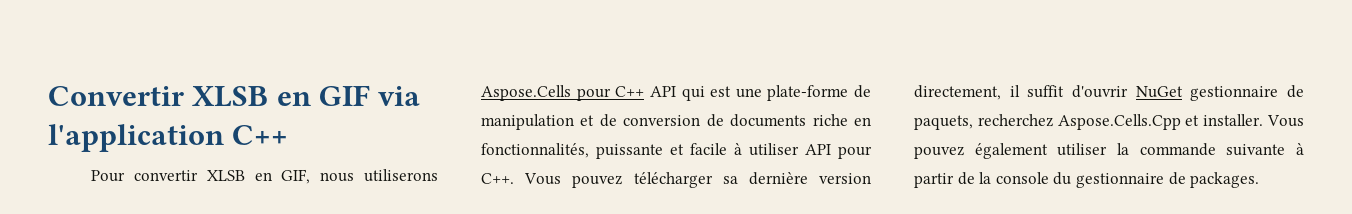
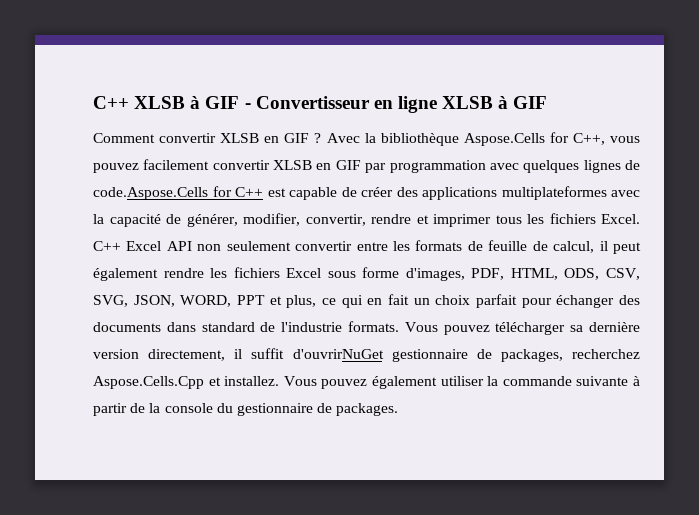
[48,85,421,107] [48,124,289,152] [91,169,438,184] [481,85,871,101] [481,114,871,130] [481,143,872,159] [481,173,514,184] Convertir XLSB en GIF via l'application C++ // Pour convertir XLSB en GIF, nous utiliserons Aspose.Cells pour C++ API qui est une plate-forme de manipulation et de conversion de documents riche en fonctionnalités, puissante et facile à utiliser API pour C++. -> [93,96,548,113] [93,132,640,146] [93,159,640,173] [93,186,640,200] [93,213,640,227] [93,240,642,254] [93,267,640,281] [93,294,641,308] [93,321,399,332] C++ XLSB à GIF - Convertisseur en ligne XLSB à GIF // Comment convertir XLSB en GIF ? Avec la bibliothèque Aspose.Cells for C++, vous pouvez facilement convertir XLSB en GIF par programmation avec quelques lignes de code.Aspose.Cells for C++ est capable de créer des applications multiplateformes avec la capacité de générer, modifier, convertir, rendre et imprimer tous les fichiers Excel. C++ Excel API non seulement convertir entre les formats de feuille de calcul, il peut également rendre les fichiers Excel sous forme d'images, PDF, HTML, ODS, CSV, SVG, JSON, WORD, PPT et plus, ce qui en fait un choix parfait pour échanger des documents dans standard de l'industrie formats.
[1072,85,1304,101] [914,115,973,130] d'ouvrir NuGet gestionnaire de paquets, -> [292,349,563,362] d'ouvrirNuGet gestionnaire de packages,
[1203,114,1264,126] installer. -> [224,376,280,386] installez.

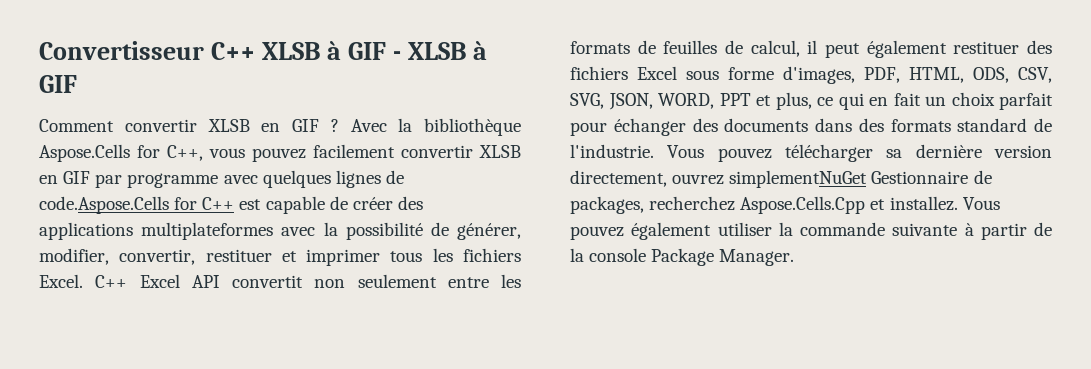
(93, 102) none -> [39,41,204,60] Convertisseur
[255,96,437,113] Convertisseur en ligne -> (402, 55) none
[389,160,486,173] programmation -> [127,173,219,188] programme
[109,214,161,227] capacité -> [345,222,423,240] possibilité
[371,214,411,224] rendre -> [205,249,272,262] restituer
(192, 246) none -> [232,275,303,288] convertit
[295,241,353,251] convertir -> (437, 281) none
[488,240,528,251] feuille -> [663,40,718,54] feuilles
[163,268,228,278] rendre les -> [953,40,1052,54] restituer des
[201,321,399,332] standard de l'industrie formats. -> [858,118,1052,132] [570,144,654,158] des formats standard de l'industrie.
[234,348,468,362] il suffit d'ouvrirNuGet gestionnaire -> [672,170,969,188] ouvrez simplementNuGet Gestionnaire
[216,403,399,416] du gestionnaire de packages. -> [651,248,795,266] Package Manager.

